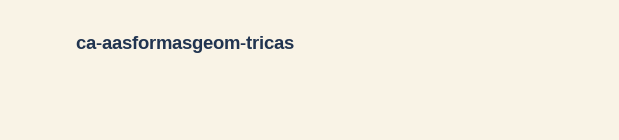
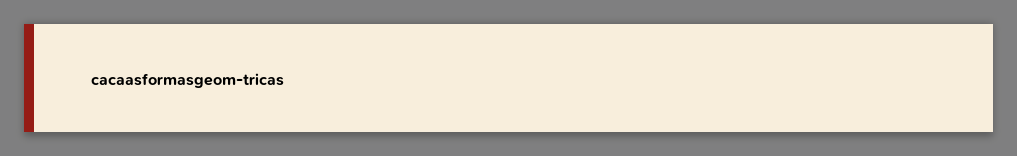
[76,36,294,53] ca-aasformasgeom-tricas -> [91,73,284,88] cacaasformasgeom-tricas

